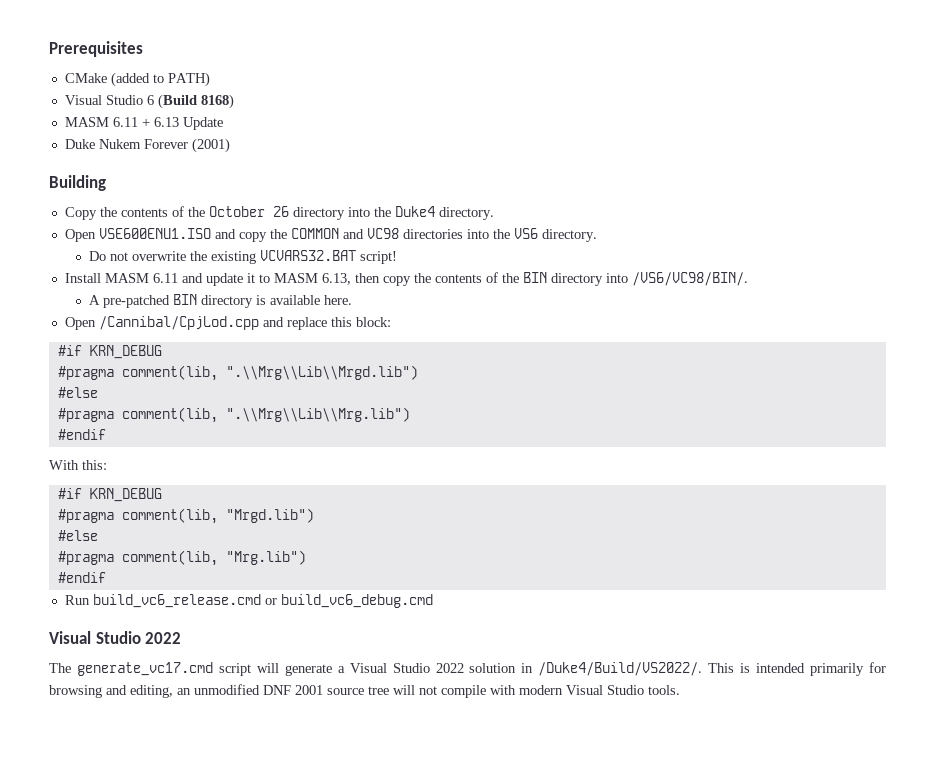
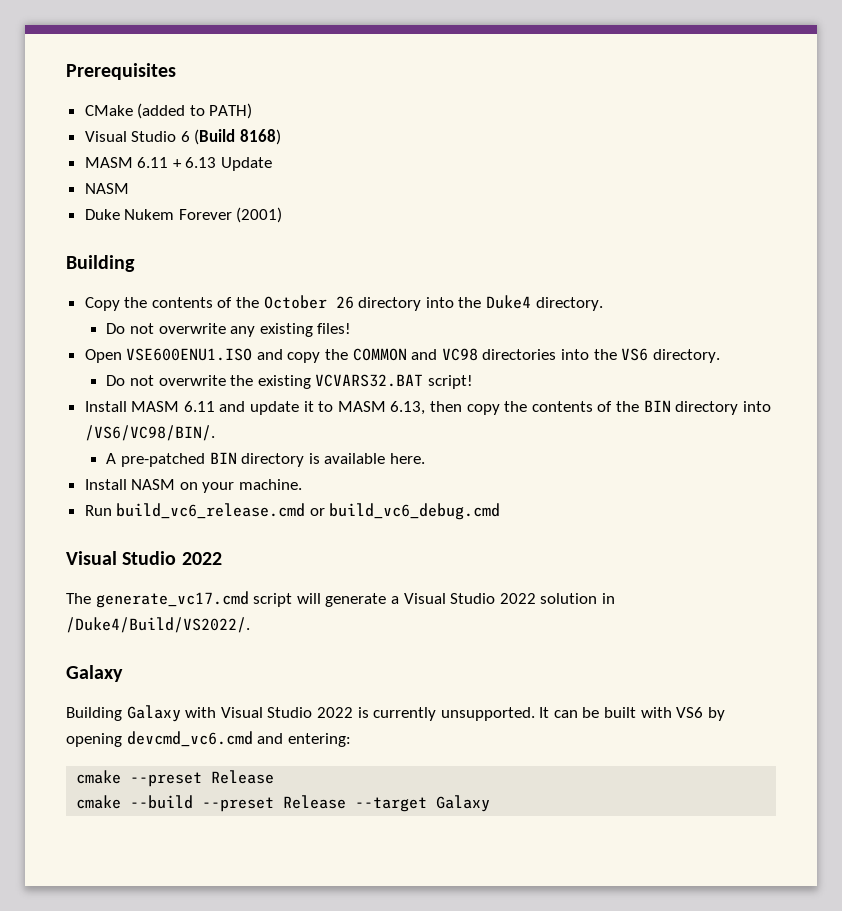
(223, 123) none -> [84,183,129,194] // NASM
(494, 213) none -> [106,323,352,337] // Do not overwrite any existing files!
[64,316,391,330] [57,345,162,359] [57,365,418,381] [57,387,98,398] [57,407,410,423] [57,429,106,440] [49,460,107,470] [57,488,162,502] [57,508,314,524] [57,530,98,541] [57,550,306,566] [57,572,106,583] Open /Cannibal/CpjLod.cpp and replace this block: // #if KRN_DEBUG // #pragma comment(lib, ".\\Mrg\\Lib\\Mrgd.lib") // #else // #pragma comment(lib, ".\\Mrg\\Lib\\Mrg.lib") // #endif // With this: // #if KRN_DEBUG // #pragma comment(lib, "Mrgd.lib") // #else // #pragma comment(lib, "Mrg.lib") // #endif -> [84,479,303,493] Install NASM on your machine.
[708,662,886,676] [49,684,680,698] This is intended primarily for browsing and editing, an unmodified DNF 2001 source tree will not compile with modern Visual Studio tools. -> [66,665,123,682] [66,705,725,722] [66,731,351,747] [76,770,275,787] [76,795,491,812] // Galaxy // Building Galaxy with Visual Studio 2022 is currently unsupported. It can be built with VS6 by opening devcmd_vc6.cmd and entering: // cmake --preset Release // cmake --build --preset Release --target Galaxy

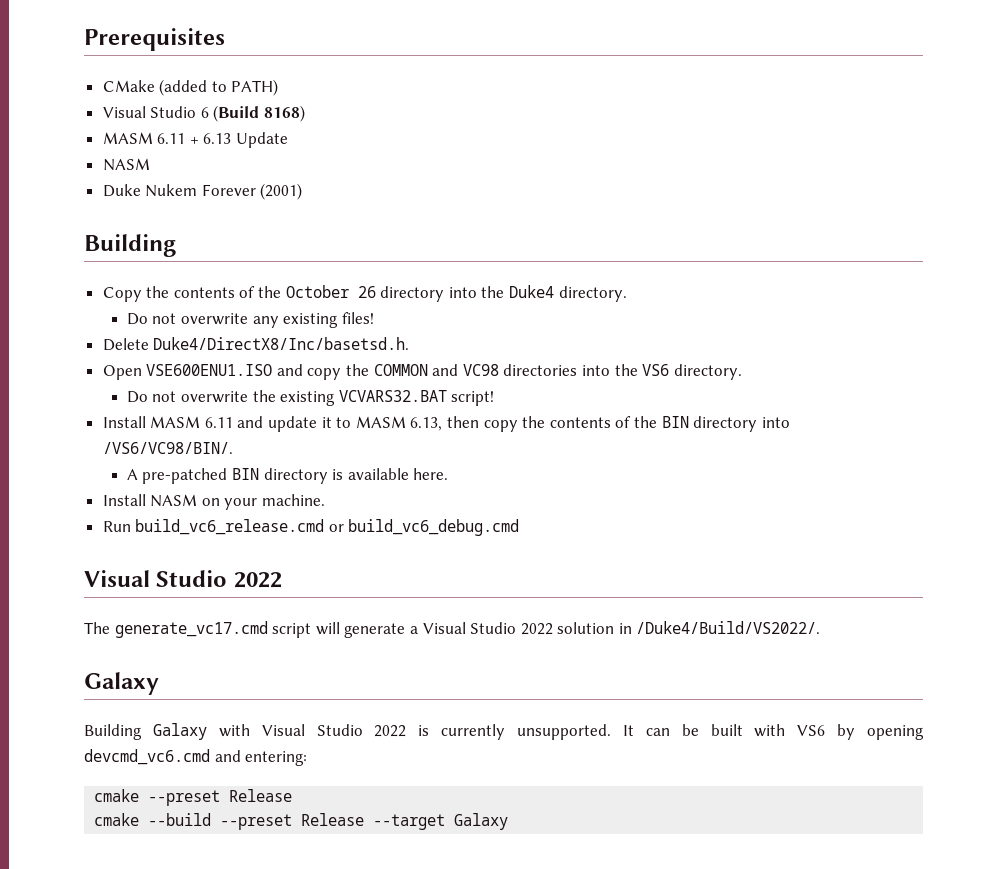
(352, 328) none -> [102,337,410,351] // Delete Duke4/DirectX8/Inc/basetsd.h.

